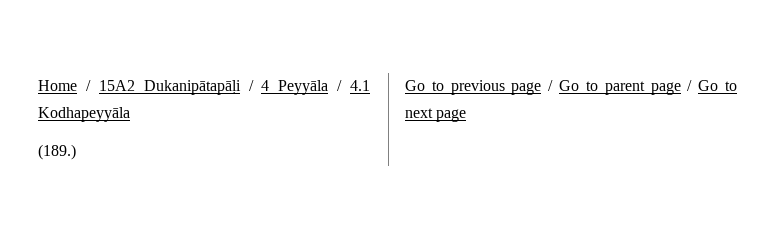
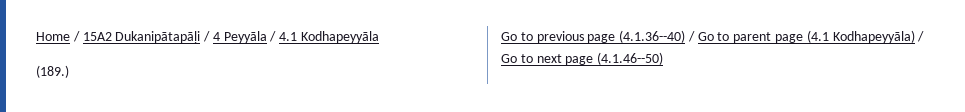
(542, 88) none -> [619,30,686,43] (4.1.36--40)
(681, 88) none -> [806,30,915,43] (4.1 Kodhapeyyāla)
(467, 115) none -> [597,52,664,65] (4.1.46--50)

